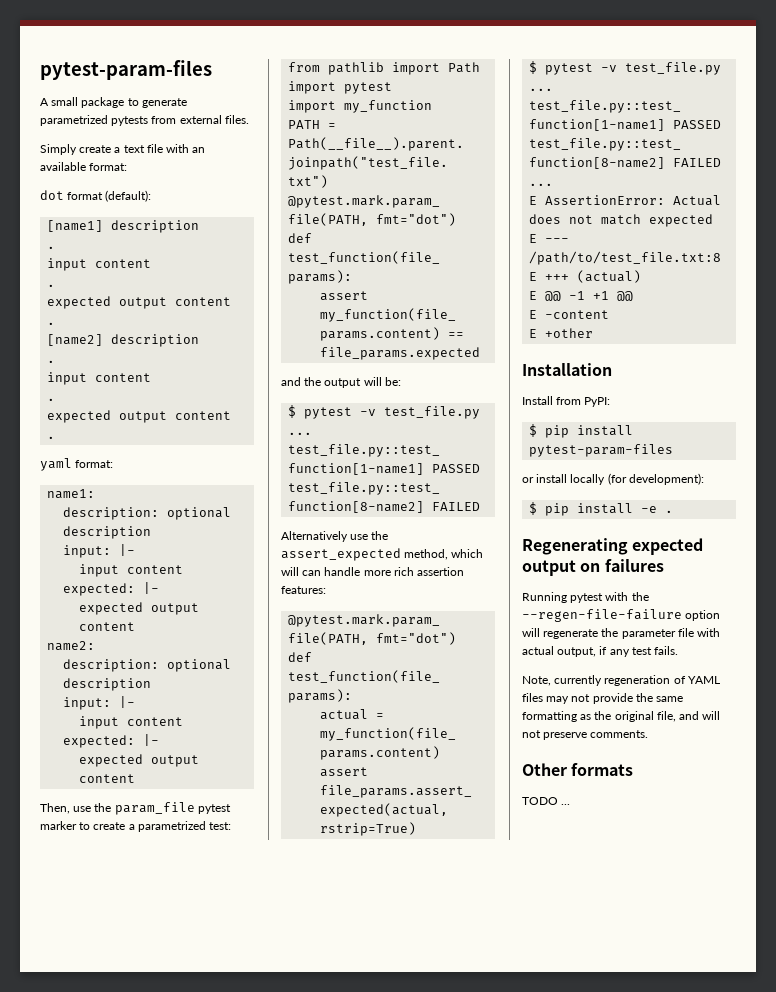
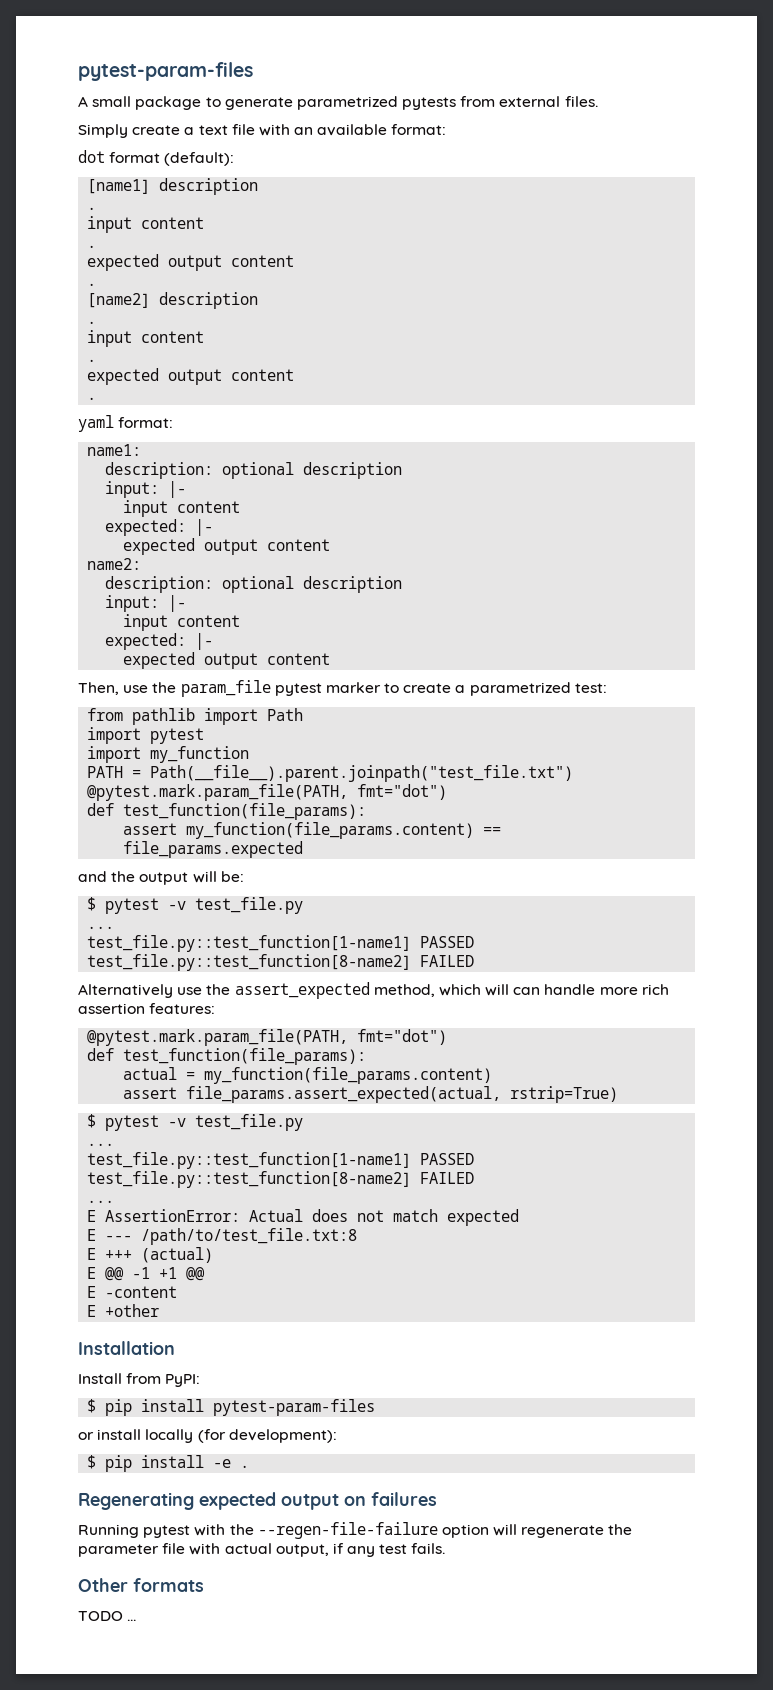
[522,675,720,686] [522,693,684,704] [522,711,721,722] [522,730,649,740] // Note, currently regeneration of YAML files may not provide the same formatting as the original file, and will not preserve comments. -> (446, 1548) none

